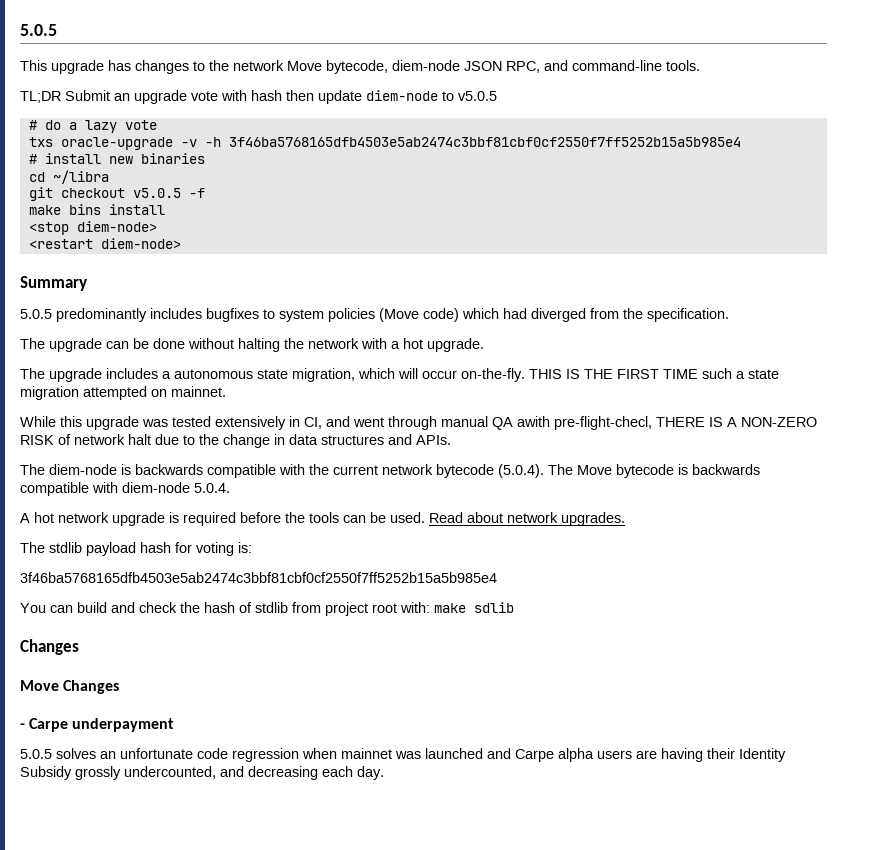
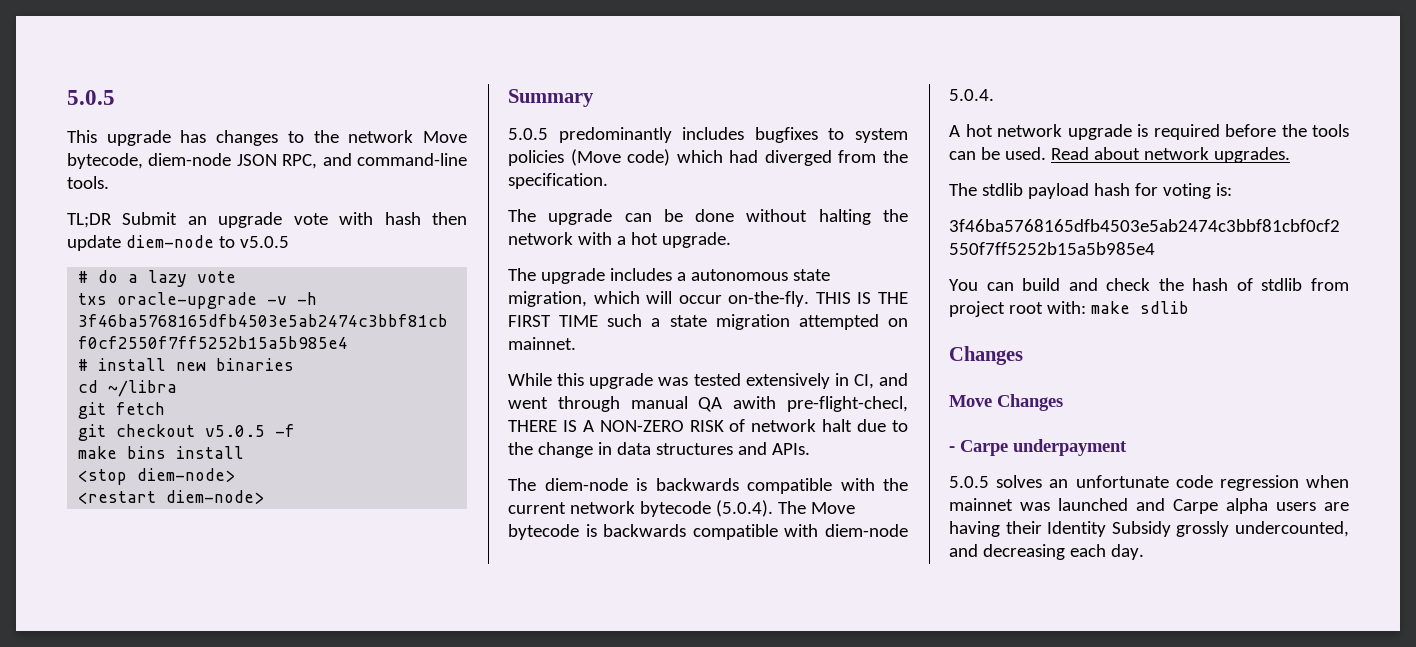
(109, 177) none -> [78,402,166,419] // git fetch

